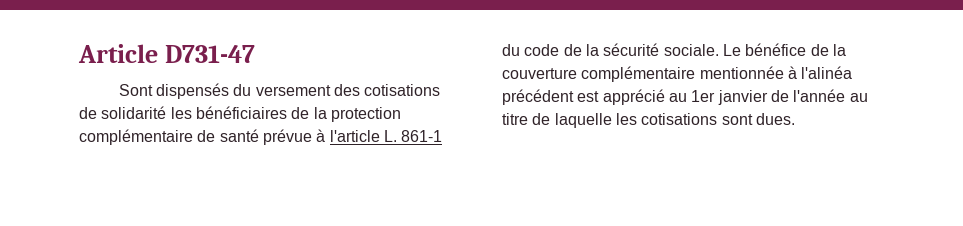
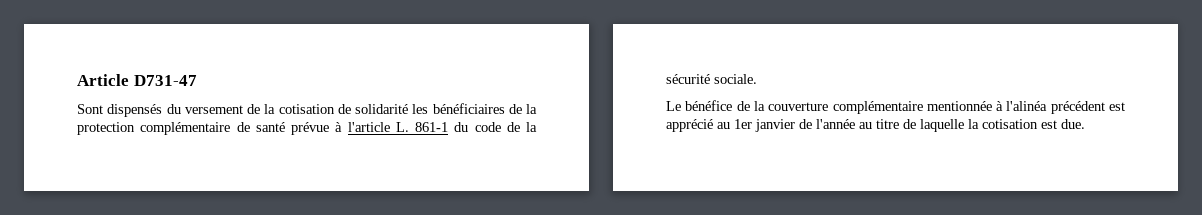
[334,84,441,96] des cotisations -> [247,104,335,114] de la cotisation
(719, 50) none -> (757, 79) //
[615,113,795,125] les cotisations sont dues. -> [968,119,1085,129] la cotisation est due.

